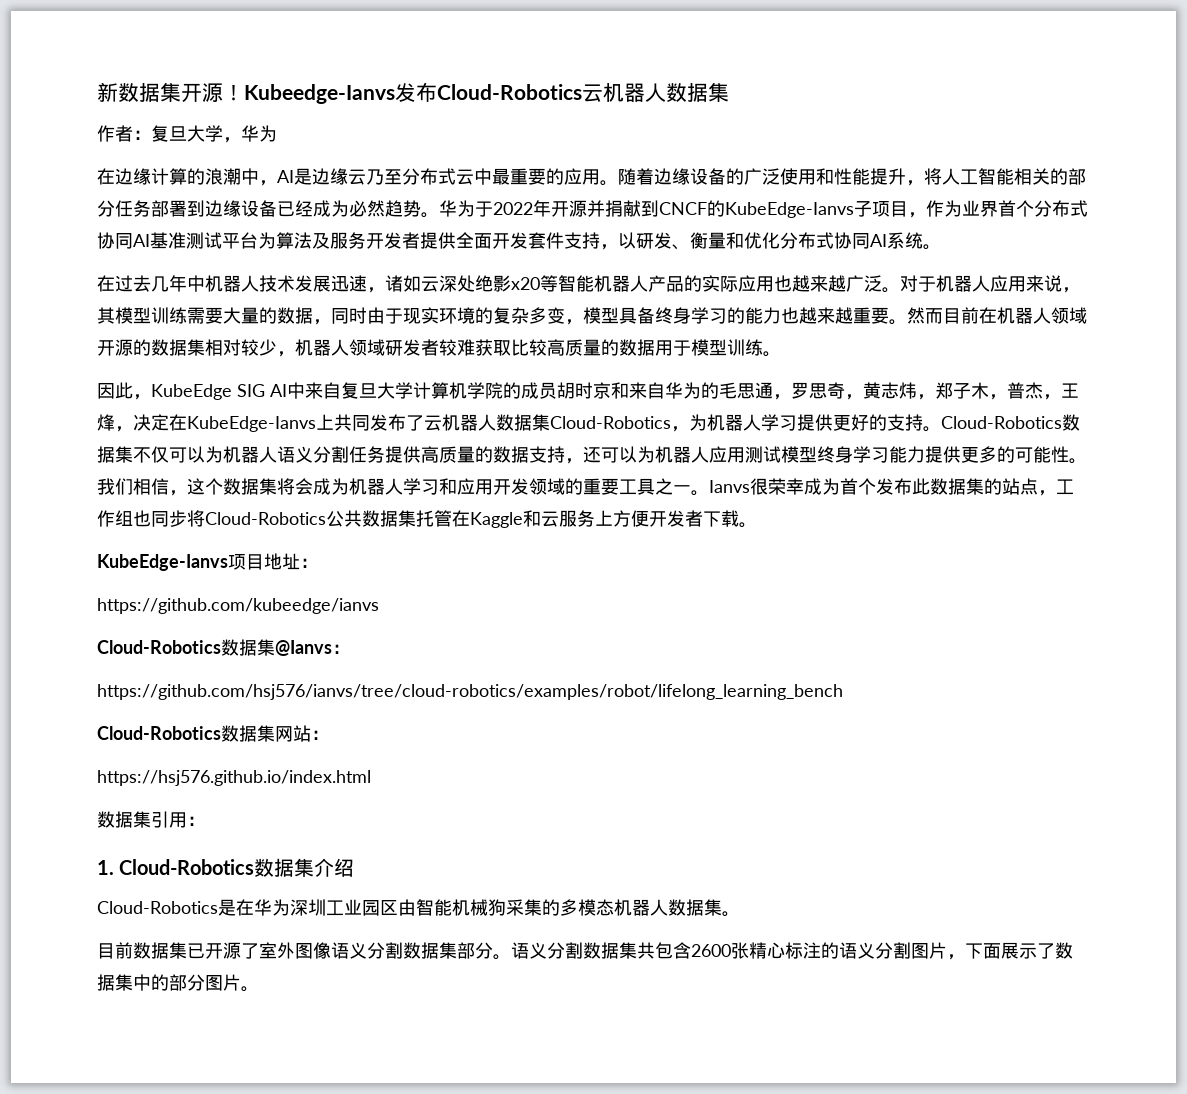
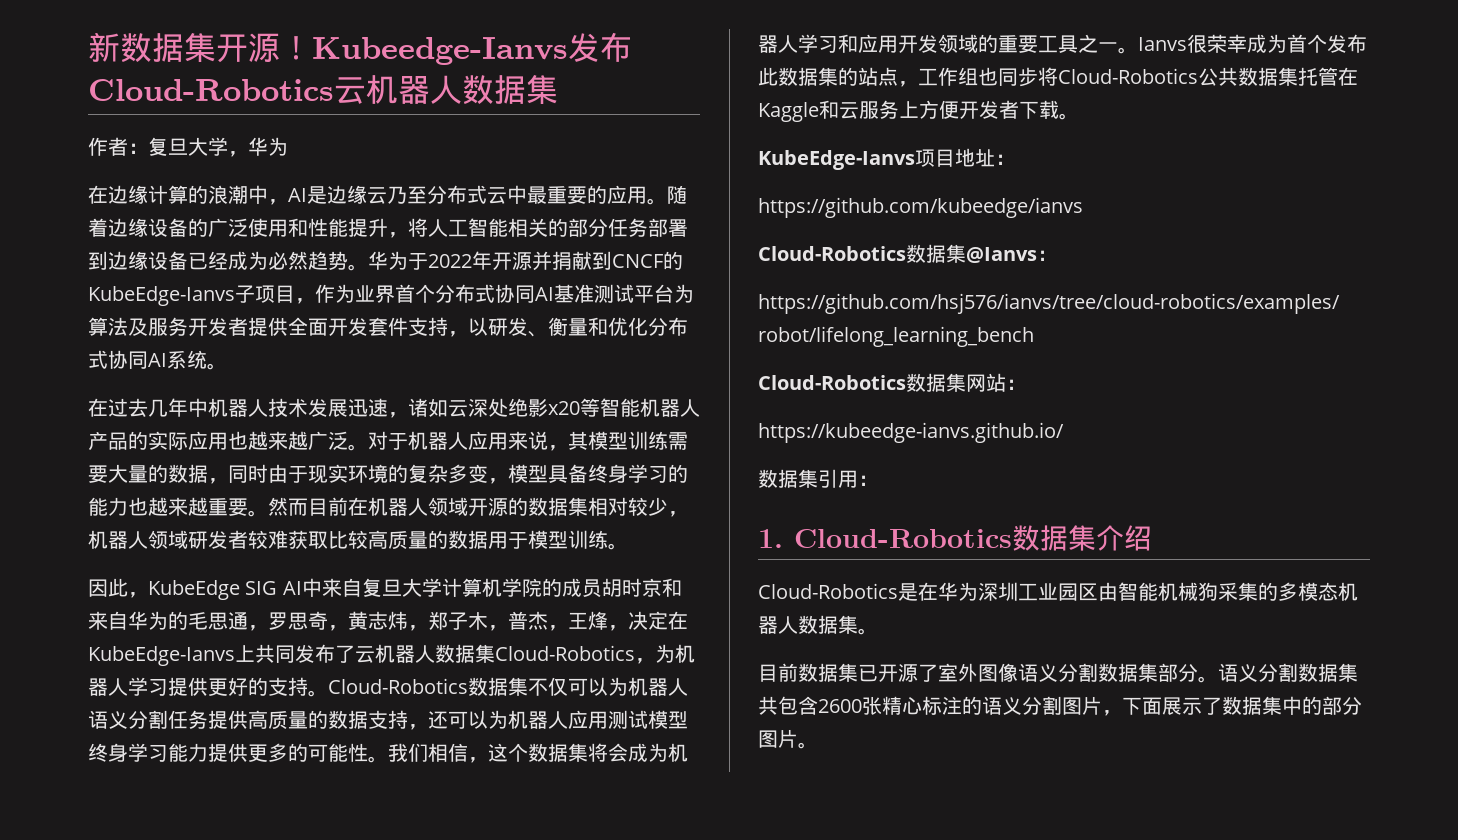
[97,770,371,786] https://hsj576.github.io/index.html -> [758,422,1064,443] https://kubeedge-ianvs.github.io/

